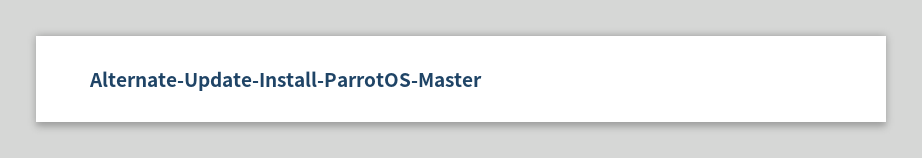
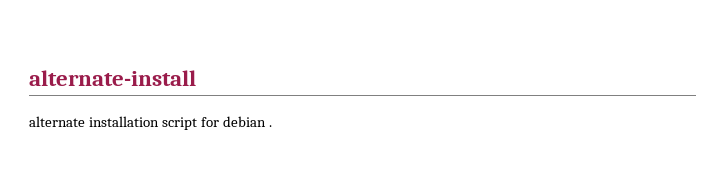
[89,71,482,91] Alternate-Update-Install-ParrotOS-Master -> [29,70,196,86] [29,116,272,130] alternate-install // alternate installation script for debian .

